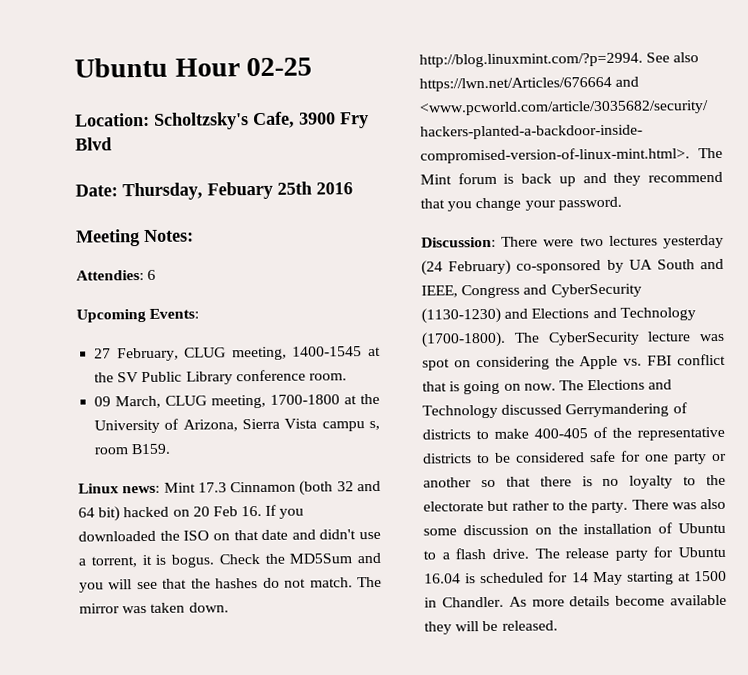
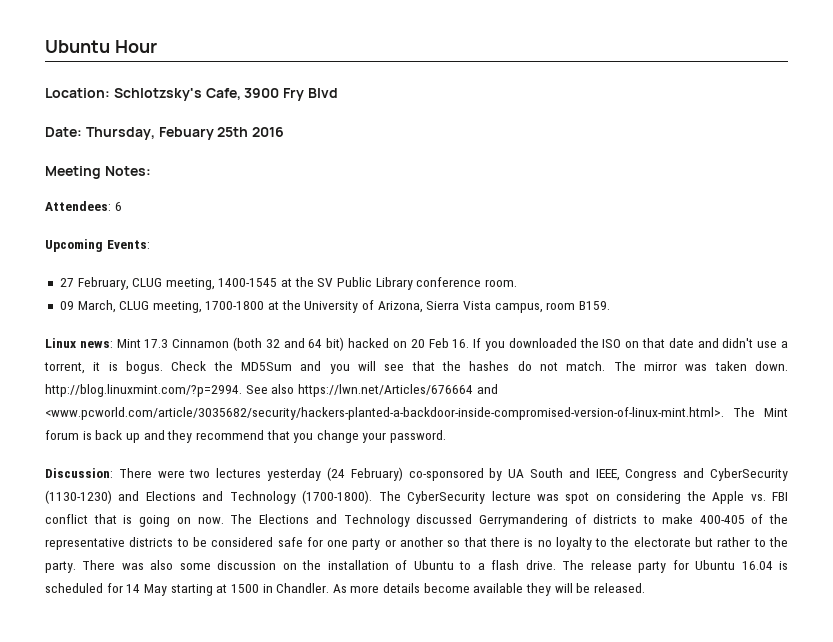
[246,57,313,77] 02-25 -> (157, 46) none
[154,112,249,130] Scholtzsky's -> [113,88,202,101] Schlotzsky's
[76,270,144,281] Attendies: -> [45,201,111,211] Attendees:
[321,420,380,432] campu s, -> [494,303,543,313] campus,

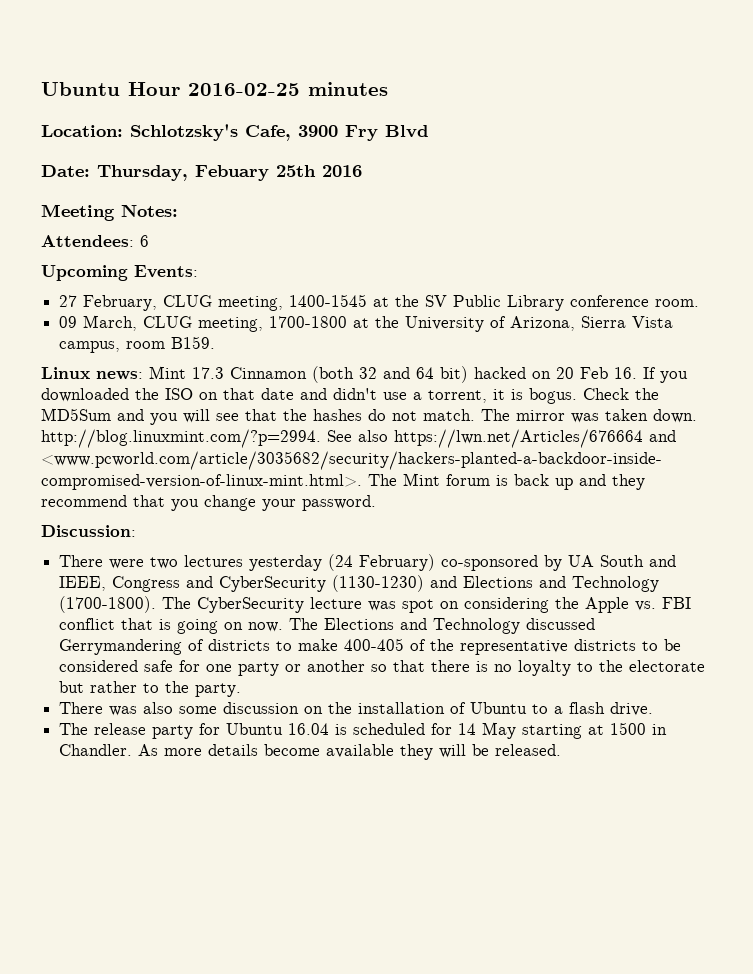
(157, 46) none -> [188,82,388,96] 2016-02-25 minutes
(113, 473) none -> (136, 531) //
(76, 567) none -> (242, 690) //
(556, 565) none -> (654, 709) //

